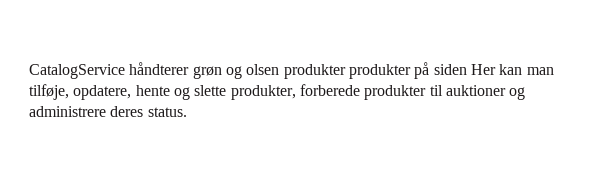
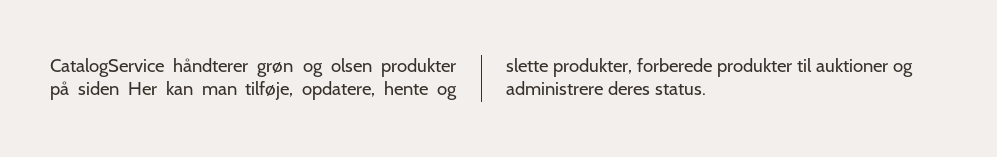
[348,64,411,79] produkter -> (456, 67) none

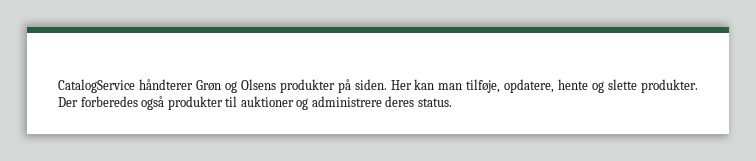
[257,58,372,77] grøn og olsen -> [195,79,276,93] Grøn og Olsens
[77,81,119,95] siden -> [354,79,387,90] siden.
[553,58,712,77] produkter, forberede -> [641,79,698,93] [58,96,165,110] produkter. Der forberedes også

